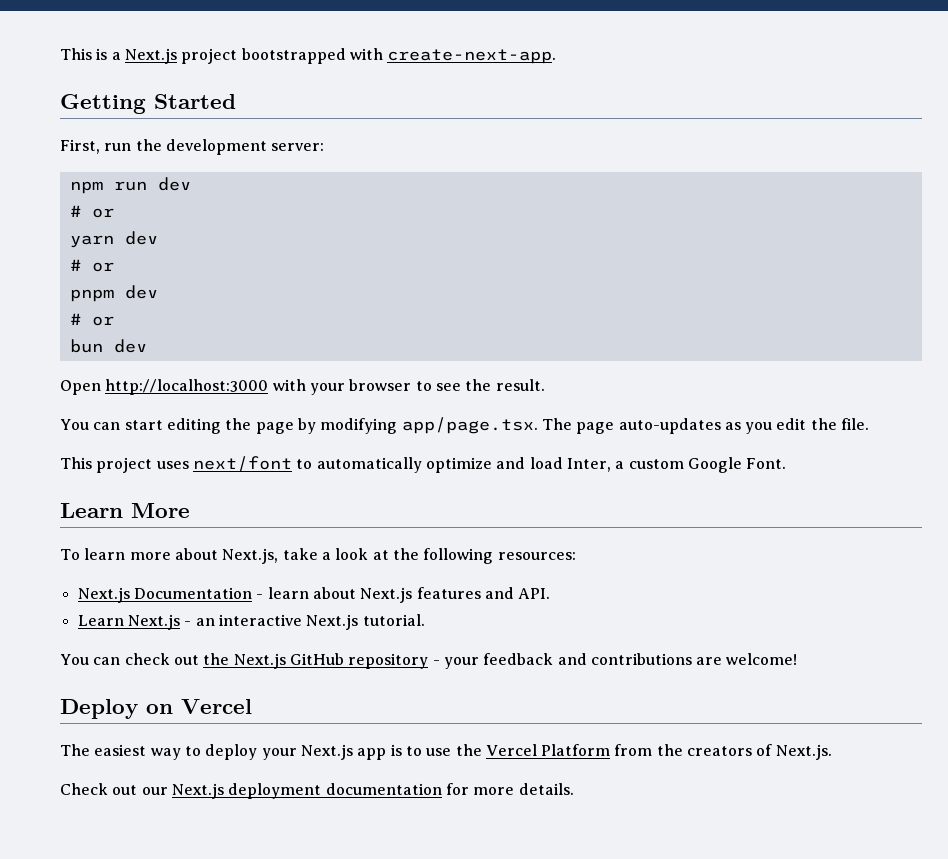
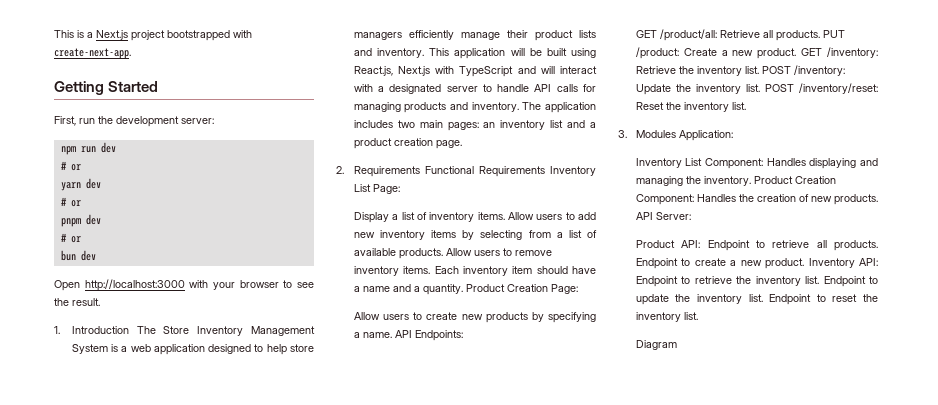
[60,417,870,434] [60,456,787,473] [60,503,190,518] [60,548,576,564] [77,587,551,603] [77,614,425,630] [60,653,798,669] [60,699,252,719] [60,744,832,760] [60,783,574,799] You can start editing the page by modifying app/page.tsx. The page auto-updates as you edit the file. // This project uses next/font to automatically optimize and load Inter, a custom Google Font. // Learn More // To learn more about Next.js, take a look at the following resources: // Next.js Documentation - learn about Next.js features and API. // Learn Next.js - an interactive Next.js tutorial. // You can check out the Next.js GitHub repository - your feedback and contributions are welcome! // Deploy on Vercel // The easiest way to deploy your Next.js app is to use the Vercel Platform from the creators of Next.js. // Check out our Next.js deployment documentation for more details. -> [54,326,315,336] [71,344,314,355] [353,30,596,41] [353,48,596,59] [353,66,597,77] [353,84,596,94] [353,102,596,113] [353,120,596,131] [353,138,462,149] [336,166,596,177] [353,184,400,194] [353,212,597,223] [353,230,597,240] [353,248,552,259] [353,266,596,276] [353,284,578,295] [353,312,596,323] [353,330,463,341] [635,29,845,41] [635,47,878,59] [635,65,845,76] [635,83,878,95] [635,102,746,112] [618,130,733,141] [635,158,878,169] [635,176,836,186] [635,194,878,205] [635,212,691,220] [635,240,878,251] [635,258,878,269] [635,276,878,287] [635,294,878,305] [635,312,698,322] [635,340,677,350] 1. Introduction The Store Inventory Management System is a web application designed to help store managers efficiently manage their product lists and inventory. This application will be built using React.js, Next.js with TypeScript and will interact with a designated server to handle API calls for managing products and inventory. The application includes two main pages: an inventory list and a product creation page. // 2. Requirements Functional Requirements Inventory List Page: // Display a list of inventory items. Allow users to add new inventory items by selecting from a list of available products. Allow users to remove inventory items. Each inventory item should have a name and a quantity. Product Creation Page: // Allow users to create new products by specifying a name. API Endpoints: // GET /product/all: Retrieve all products. PUT /product: Create a new product. GET /inventory: Retrieve the inventory list. POST /inventory: Update the inventory list. POST /inventory/reset: Reset the inventory list. // 3. Modules Application: // Inventory List Component: Handles displaying and managing the inventory. Product Creation Component: Handles the creation of new products. API Server: // Product API: Endpoint to retrieve all products. Endpoint to create a new product. Inventory API: Endpoint to retrieve the inventory list. Endpoint to update the inventory list. Endpoint to reset the inventory list. // Diagram

